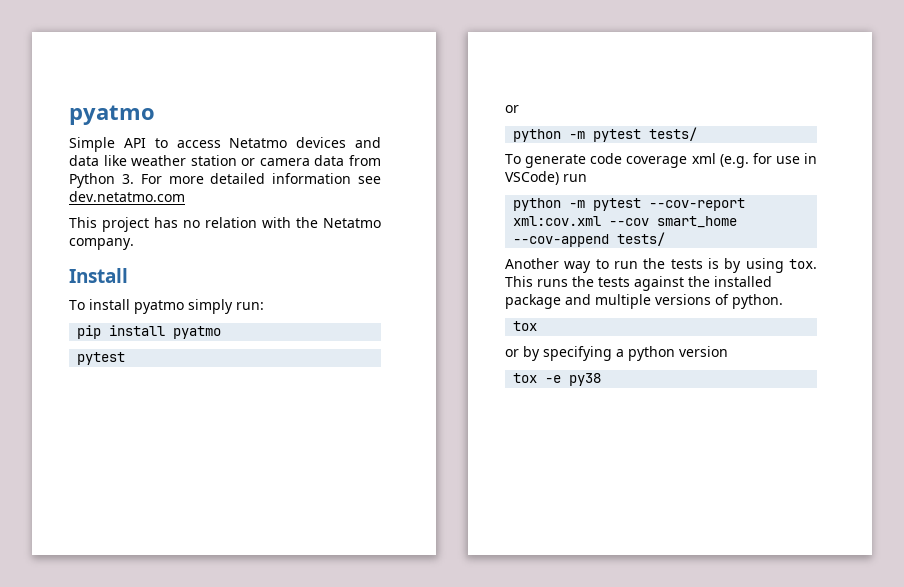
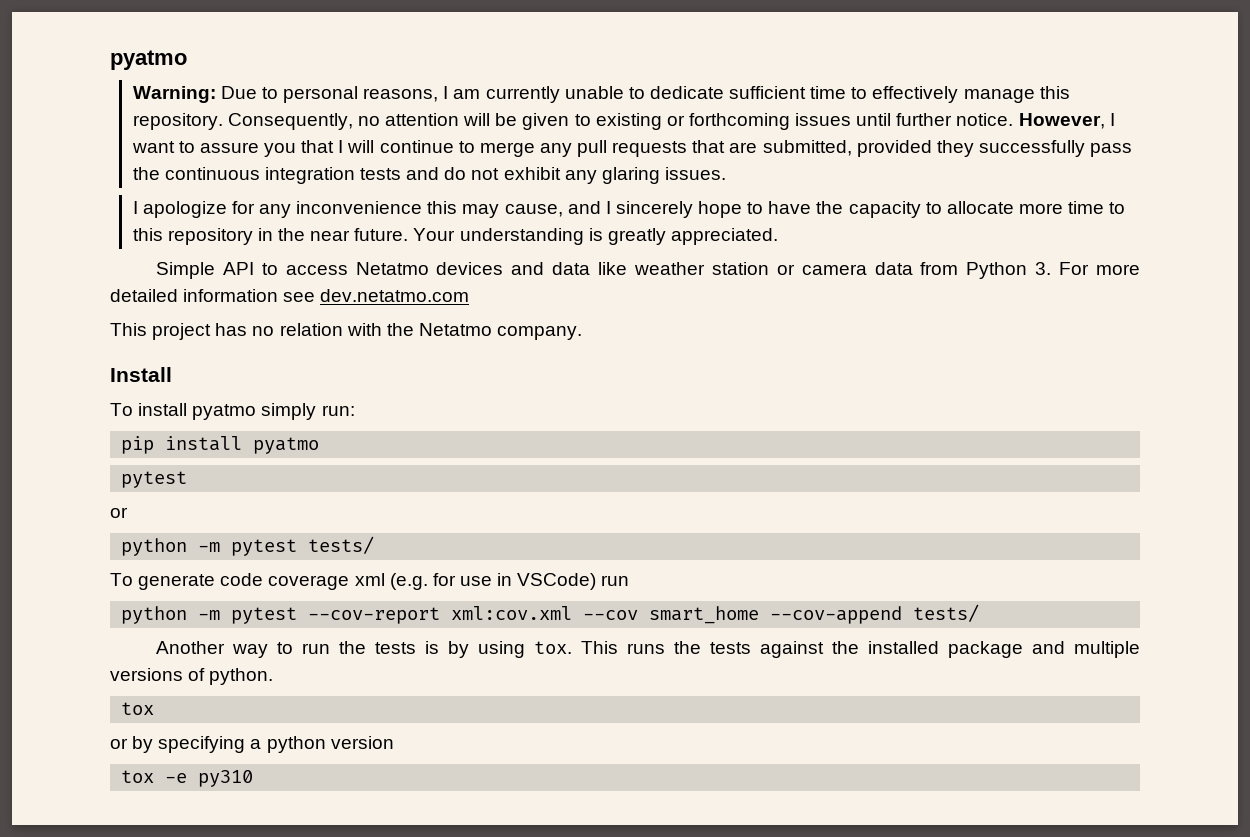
[69,105,155,125] pyatmo -> [110,50,187,70] [132,86,1070,103] [132,113,1115,130] [131,140,1133,157] [132,167,726,184] [132,201,1126,218] [132,228,778,245] pyatmo // Warning: Due to personal reasons, I am currently unable to dedicate sufficient time to effectively manage this repository. Consequently, no attention will be given to existing or forthcoming issues until further notice. However, I want to assure you that I will continue to merge any pull requests that are submitted, provided they successfully pass the continuous integration tests and do not exhibit any glaring issues. // I apologize for any inconvenience this may cause, and I sincerely hope to have the capacity to allocate more time to this repository in the near future. Your understanding is greatly appreciated.
[569,373,602,386] py38 -> [198,770,254,787] py310

